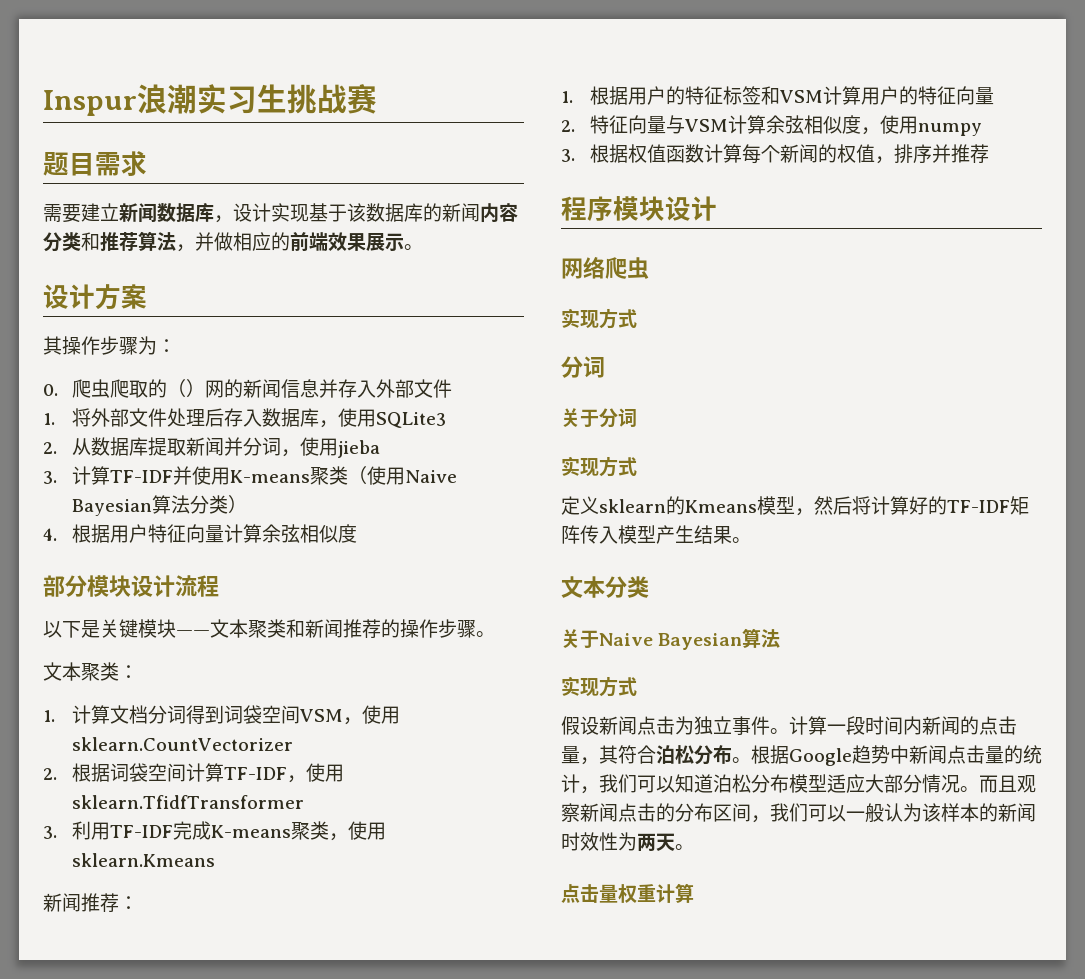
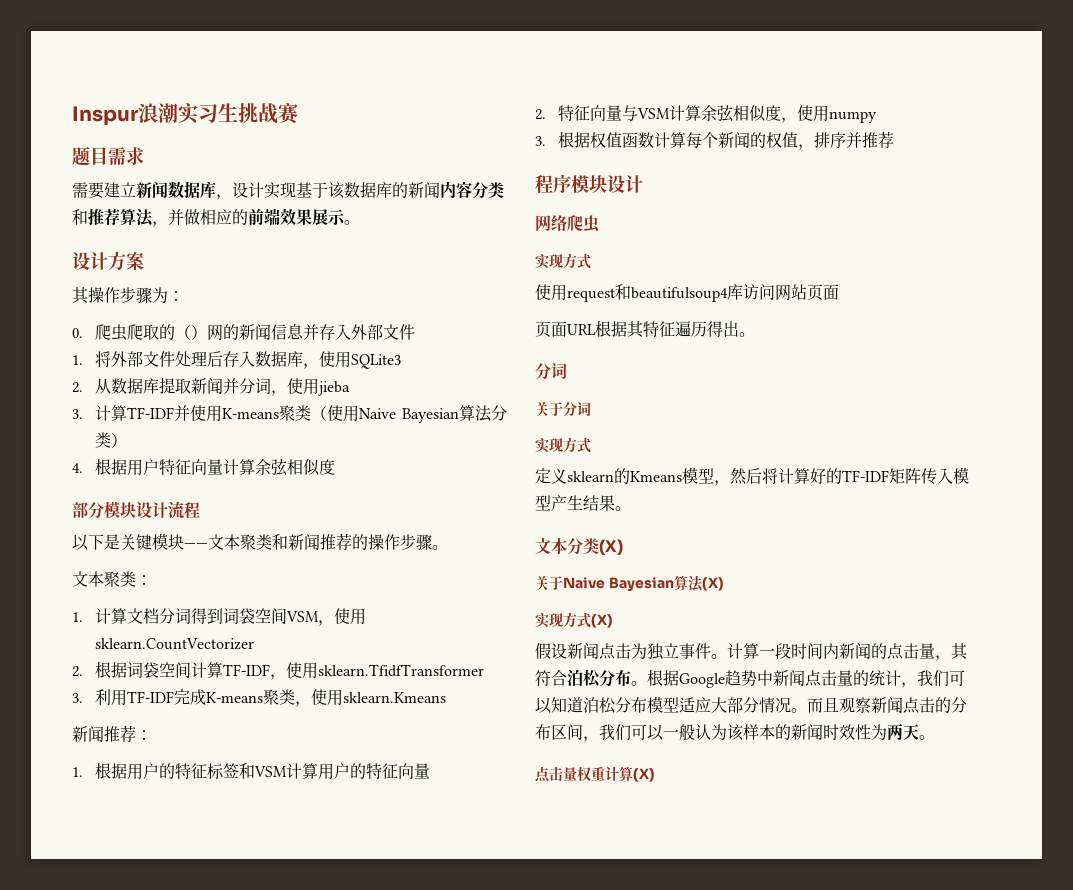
(637, 318) none -> [535,284,839,302] [535,320,755,338] // 使用request和beautifulsoup4库访问网站页面 // 页面URL根据其特征遍历得出。
(649, 587) none -> [599,539,623,555] (X)
[561,676,637,697] // 实现方式 -> [701,577,724,591] [535,612,613,628] (X) // 实现方式(X)
(694, 893) none -> [633,768,655,782] (X)

